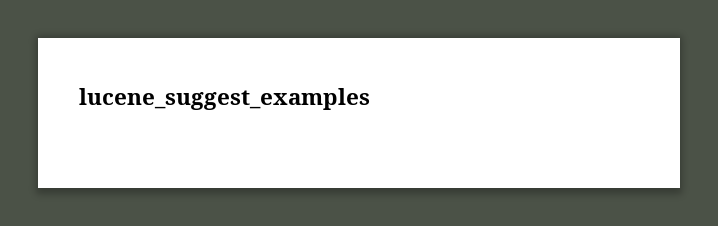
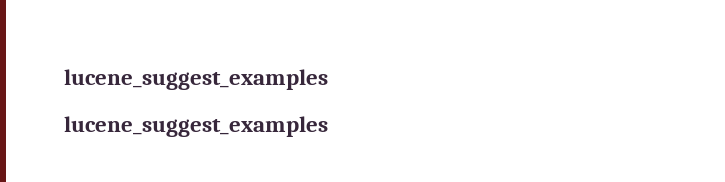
[79,88,370,110] lucene_suggest_examples -> [64,69,328,90] [64,116,328,137] lucene_suggest_examples // lucene_suggest_examples

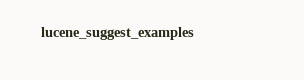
[64,69,328,90] [64,116,328,137] lucene_suggest_examples // lucene_suggest_examples -> [41,27,194,40] lucene_suggest_examples

